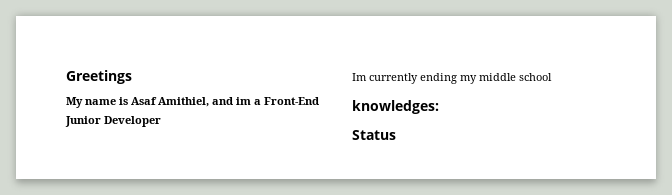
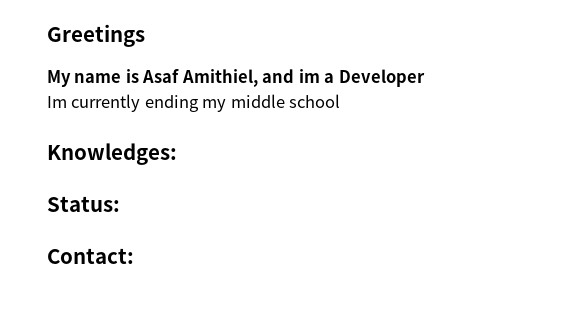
[264,97,319,105] [65,116,101,127] Front-End Junior -> (335, 78) none
[352,100,439,114] [352,130,396,140] knowledges: // Status -> [47,143,177,165] [47,196,120,212] [47,248,134,264] Knowledges: // Status: // Contact:

